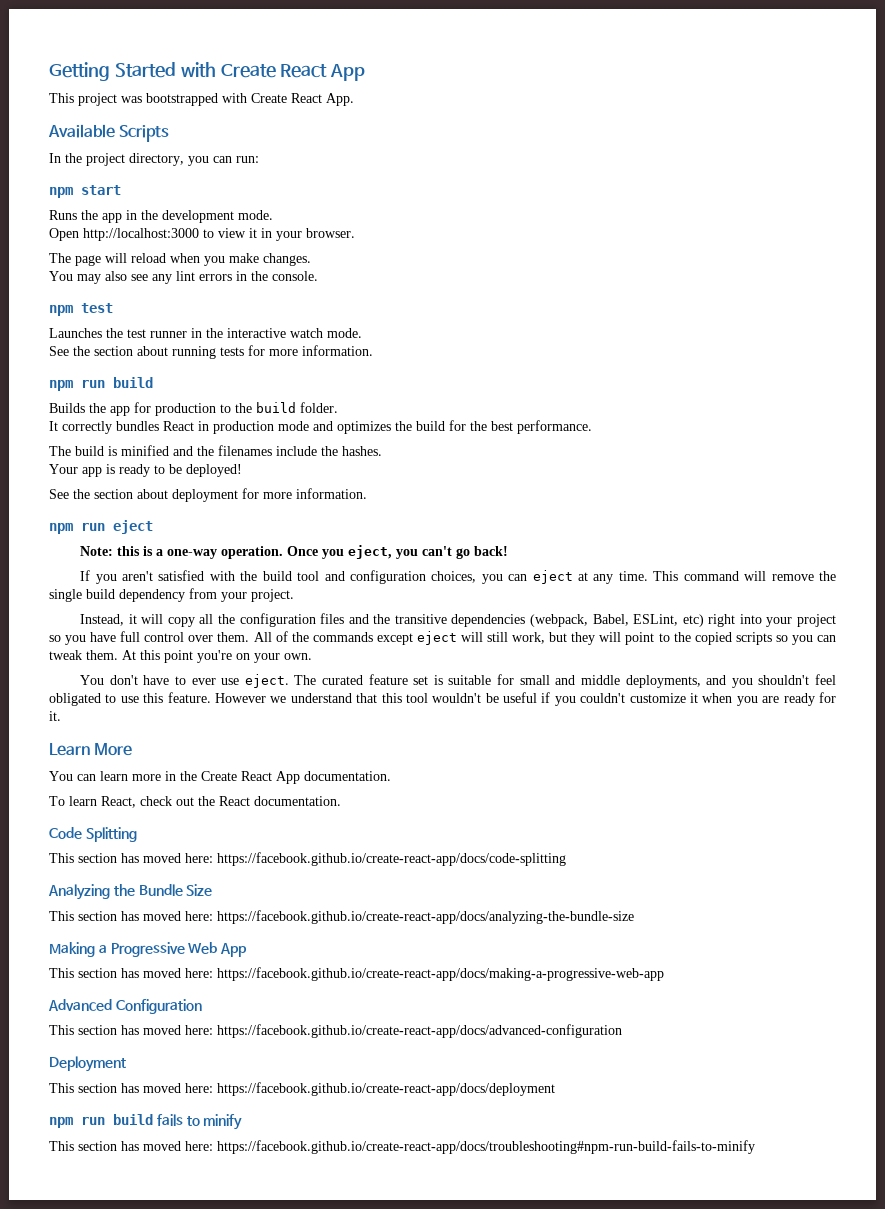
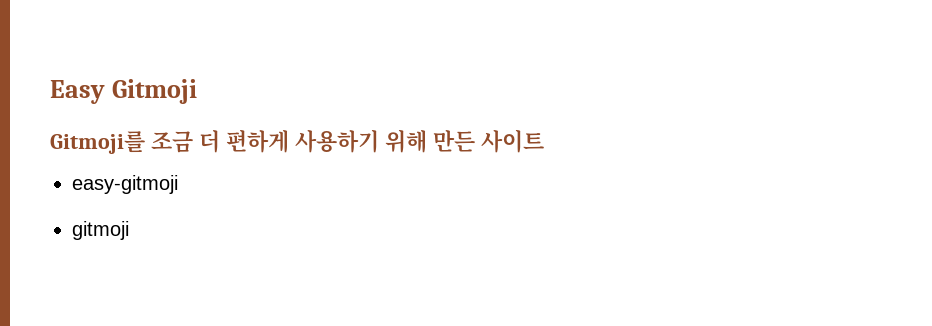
[49,62,366,81] [49,93,354,106] [48,124,170,142] [49,153,259,166] [49,185,121,198] [49,210,273,223] [49,228,355,241] [49,253,311,266] [49,271,318,284] [49,303,113,316] [49,328,362,338] [49,345,373,359] [49,377,153,391] [49,402,338,416] [49,420,592,434] [49,445,382,456] [49,464,242,477] [49,488,367,502] [49,520,153,534] [80,545,509,559] [80,570,836,584] [49,588,294,602] [80,613,836,627] [49,631,837,645] [49,650,312,663] [80,674,837,688] [49,692,837,706] [49,711,61,721] [49,743,133,756] [49,771,391,784] [49,796,341,808] [49,827,137,842] [49,852,566,866] [48,884,213,900] [49,910,634,924] [49,942,248,957] [49,967,664,981] [48,999,202,1014] [49,1024,622,1038] [49,1056,126,1072] [49,1082,555,1096] [49,1114,243,1130] [49,1140,755,1154] Getting Started with Create React App // This project was bootstrapped with Create React App. // Available Scripts // In the project directory, you can run: // npm start // Runs the app in the development mode. // Open http://localhost:3000 to view it in your browser. // The page will reload when you make changes. // You may also see any lint errors in the console. // npm test // Launches the test runner in the interactive watch mode. // See the section about running tests for more information. // npm run build // Builds the app for production to the build folder. // It correctly bundles React in production mode and optimizes the build for the best performance. // The build is minified and the filenames include the hashes. // Your app is ready to be deployed! // See the section about deployment for more information. // npm run eject // Note: this is a one-way operation. Once you eject, you can't go back! // If you aren't satisfied with the build tool and configuration choices, you can eject at any time. This command will remove the single build dependency from your project. // Instead, it will copy all the configuration files and the transitive dependencies (webpack, Babel, ESLint, etc) right into your project so you have full control over them. All of the commands except eject will still work, but they will point to the copied scripts so you can tweak them. At this point you're on your own. // You don't have to ever use eject. The curated feature set is suitable for small and middle deployments, and you shouldn't feel obligated to use this feature. However we understand that this tool wouldn't be useful if you couldn't customize it when you are ready for it. // Learn More // You can learn more in the Create React App documentation. // To learn React, check out the React documentation. // Code Splitting // This section has moved here: https://facebook.github.io/create-react-app/docs/code-splitting // Analyzing the Bundle Size // This section has moved here: https://facebook.github.io/create-react-app/docs/analyzing-the-bundle-size // Making a Progressive Web App // This section has moved here: https://facebook.github.io/create-react-app/docs/making-a-progressive-web-app // Advanced Configuration // This section has moved here: https://facebook.github.io/create-react-app/docs/advanced-configuration // Deployment // This section has moved here: https://facebook.github.io/create-react-app/docs/deployment // npm run build fails to minify // This section has moved here: https://facebook.github.io/create-react-app/docs/troubleshooting#npm-run-build-fails-to-minify -> [50,79,197,104] [50,129,544,154] [72,175,178,194] [72,221,129,240] Easy Gitmoji // Gitmoji를 조금 더 편하게 사용하기 위해 만든 사이트 // easy-gitmoji // gitmoji

